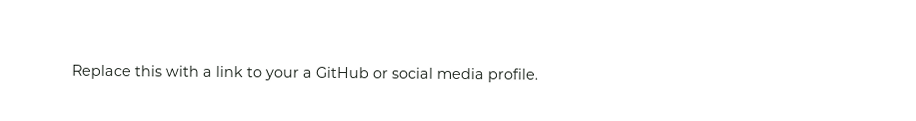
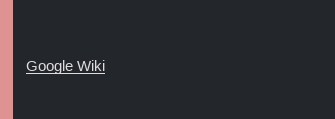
[71,64,538,83] Replace this with a link to your a GitHub or social media profile. -> [26,60,106,74] Google Wiki

